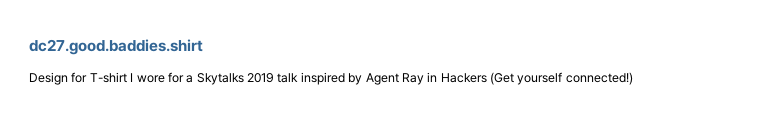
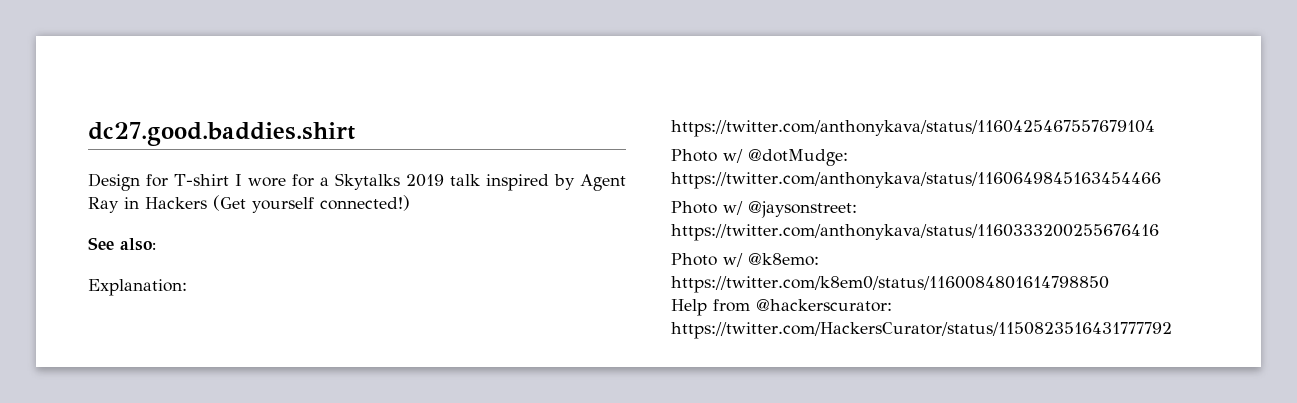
(633, 78) none -> [88,237,156,251] [88,279,187,296] [671,120,1155,137] [671,149,848,166] [671,172,1161,189] [671,201,857,218] [671,224,1159,241] [671,253,819,267] [671,276,1109,293] [671,299,892,316] [671,322,1172,339] // See also: // Explanation: https://twitter.com/anthonykava/status/1160425467557679104 // Photo w/ @dotMudge: https://twitter.com/anthonykava/status/1160649845163454466 // Photo w/ @jaysonstreet: https://twitter.com/anthonykava/status/1160333200255676416 // Photo w/ @k8emo: https://twitter.com/k8em0/status/1160084801614798850 // Help from @hackerscurator: https://twitter.com/HackersCurator/status/1150823516431777792

